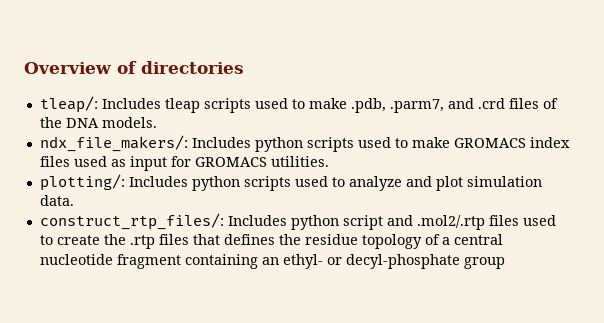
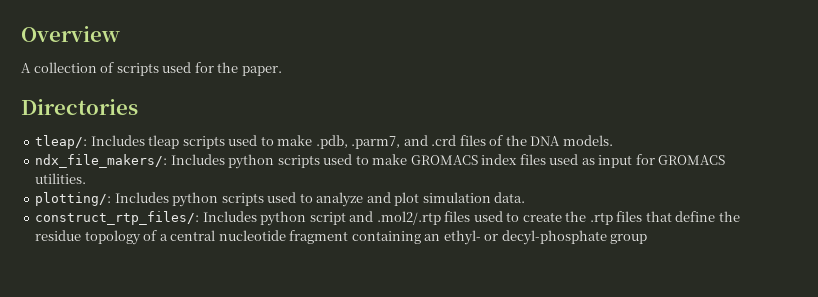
[117,61,244,74] of directories -> [21,62,282,76] [21,99,138,115] // A collection of scripts used for the paper. // Directories
[223,234,275,245] defines -> [675,211,716,222] define

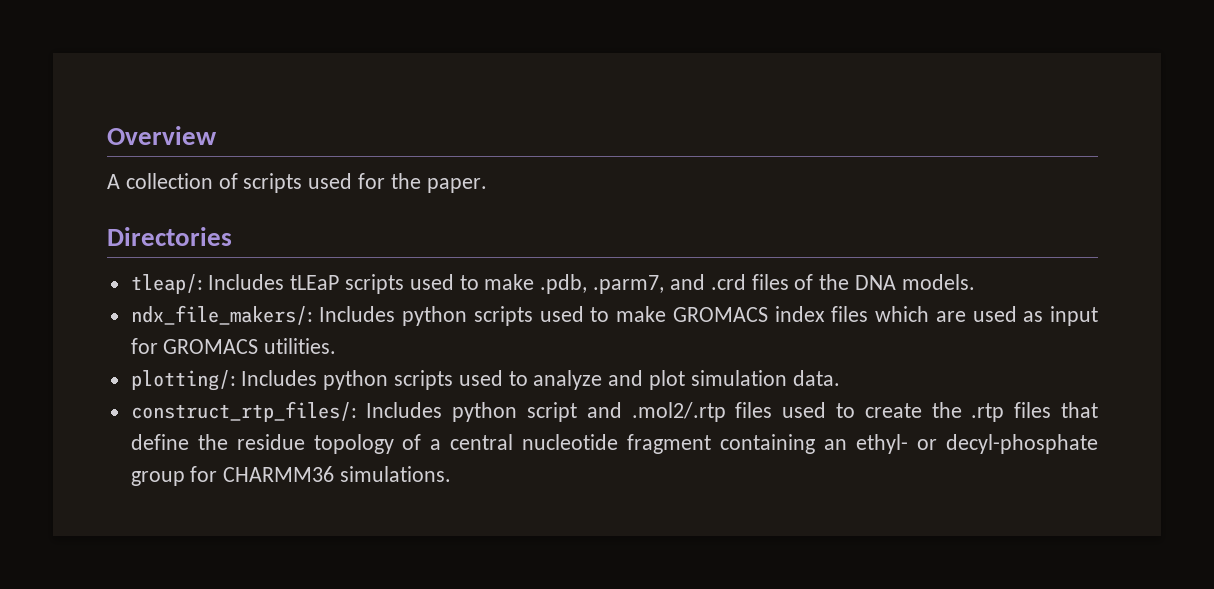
[148,135,180,149] tleap -> [290,275,340,290] tLEaP
(546, 159) none -> [875,306,966,322] which are
(648, 239) none -> [190,466,452,482] for CHARMM36 simulations.

